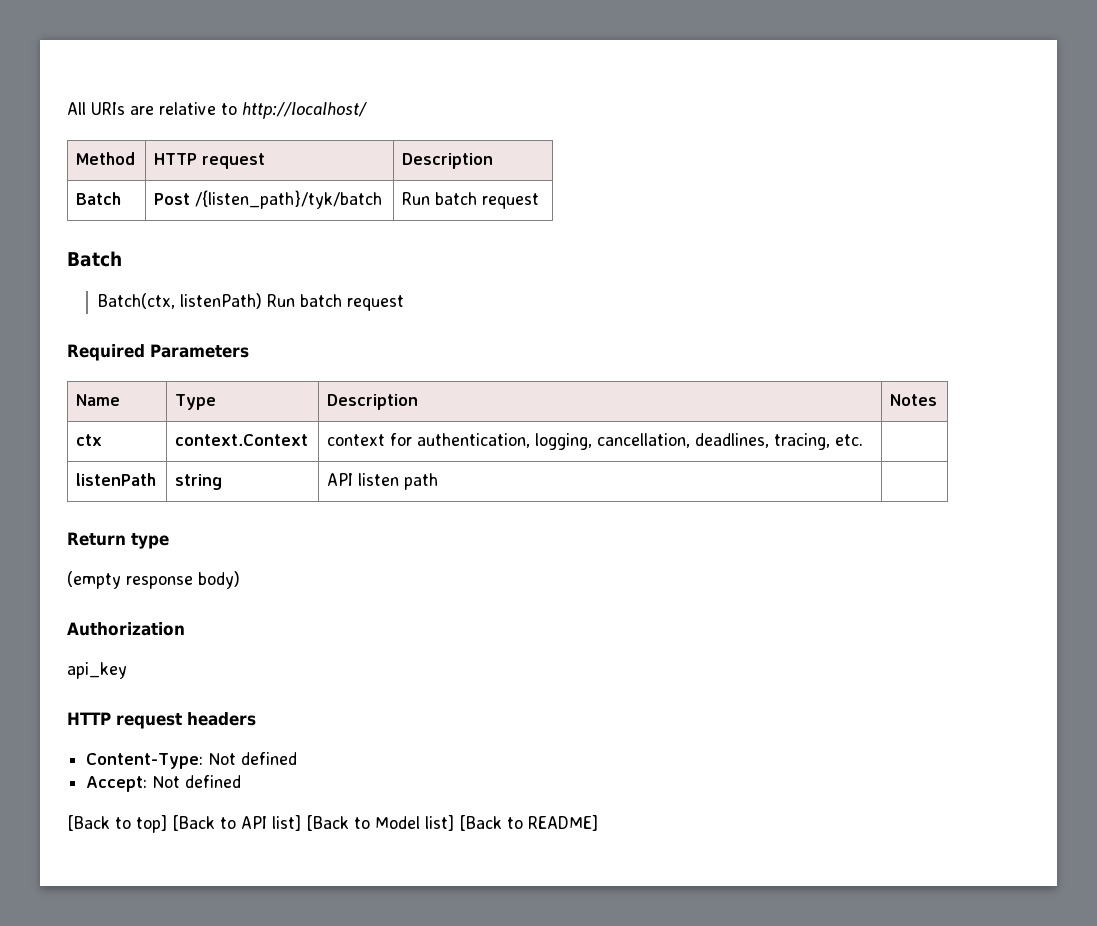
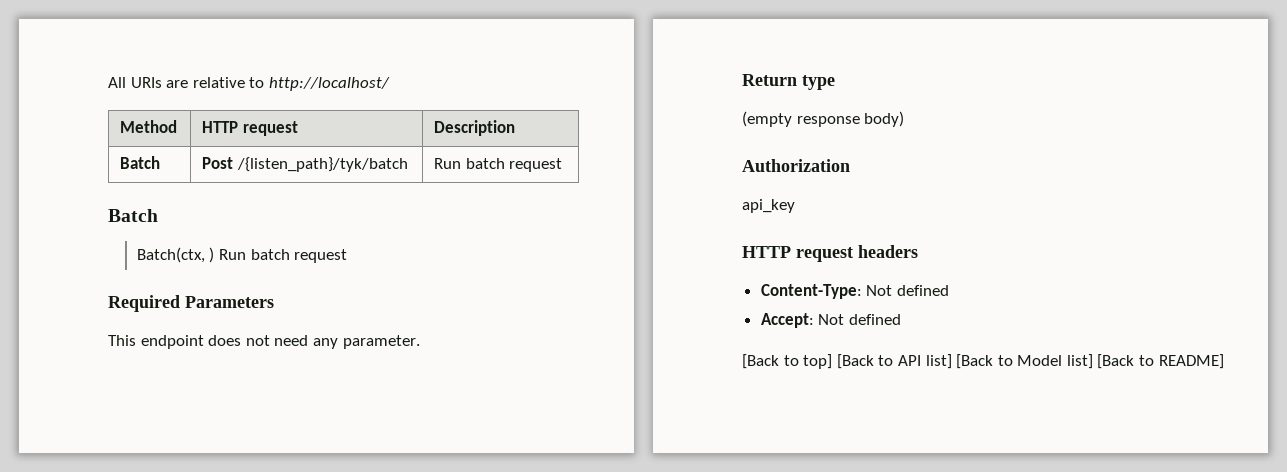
[179,293,262,309] listenPath) -> [209,247,215,263] )
[76,394,121,406] [175,394,217,410] [327,394,419,410] [890,394,938,406] [76,434,103,446] [175,434,309,446] [327,433,864,450] [76,473,157,486] [175,474,223,490] [327,473,439,490] // Name | Type | Description | Notes // ctx | context.Context | context for authentication, logging, cancellation, deadlines, tracing, etc. | // listenPath | string | API listen path | -> [108,335,420,349] // This endpoint does not need any parameter.

